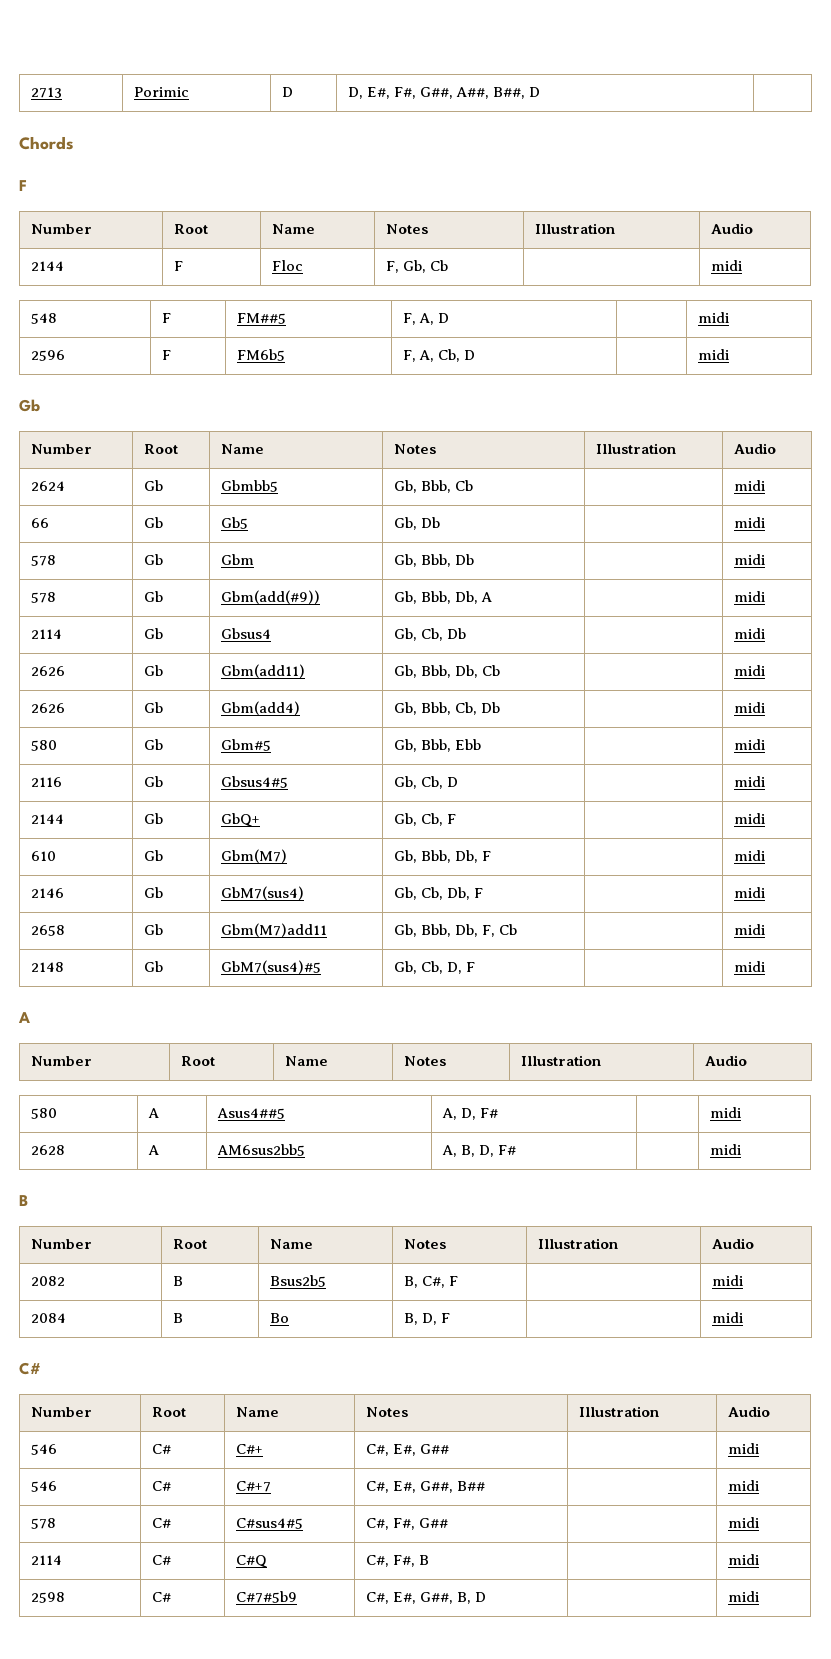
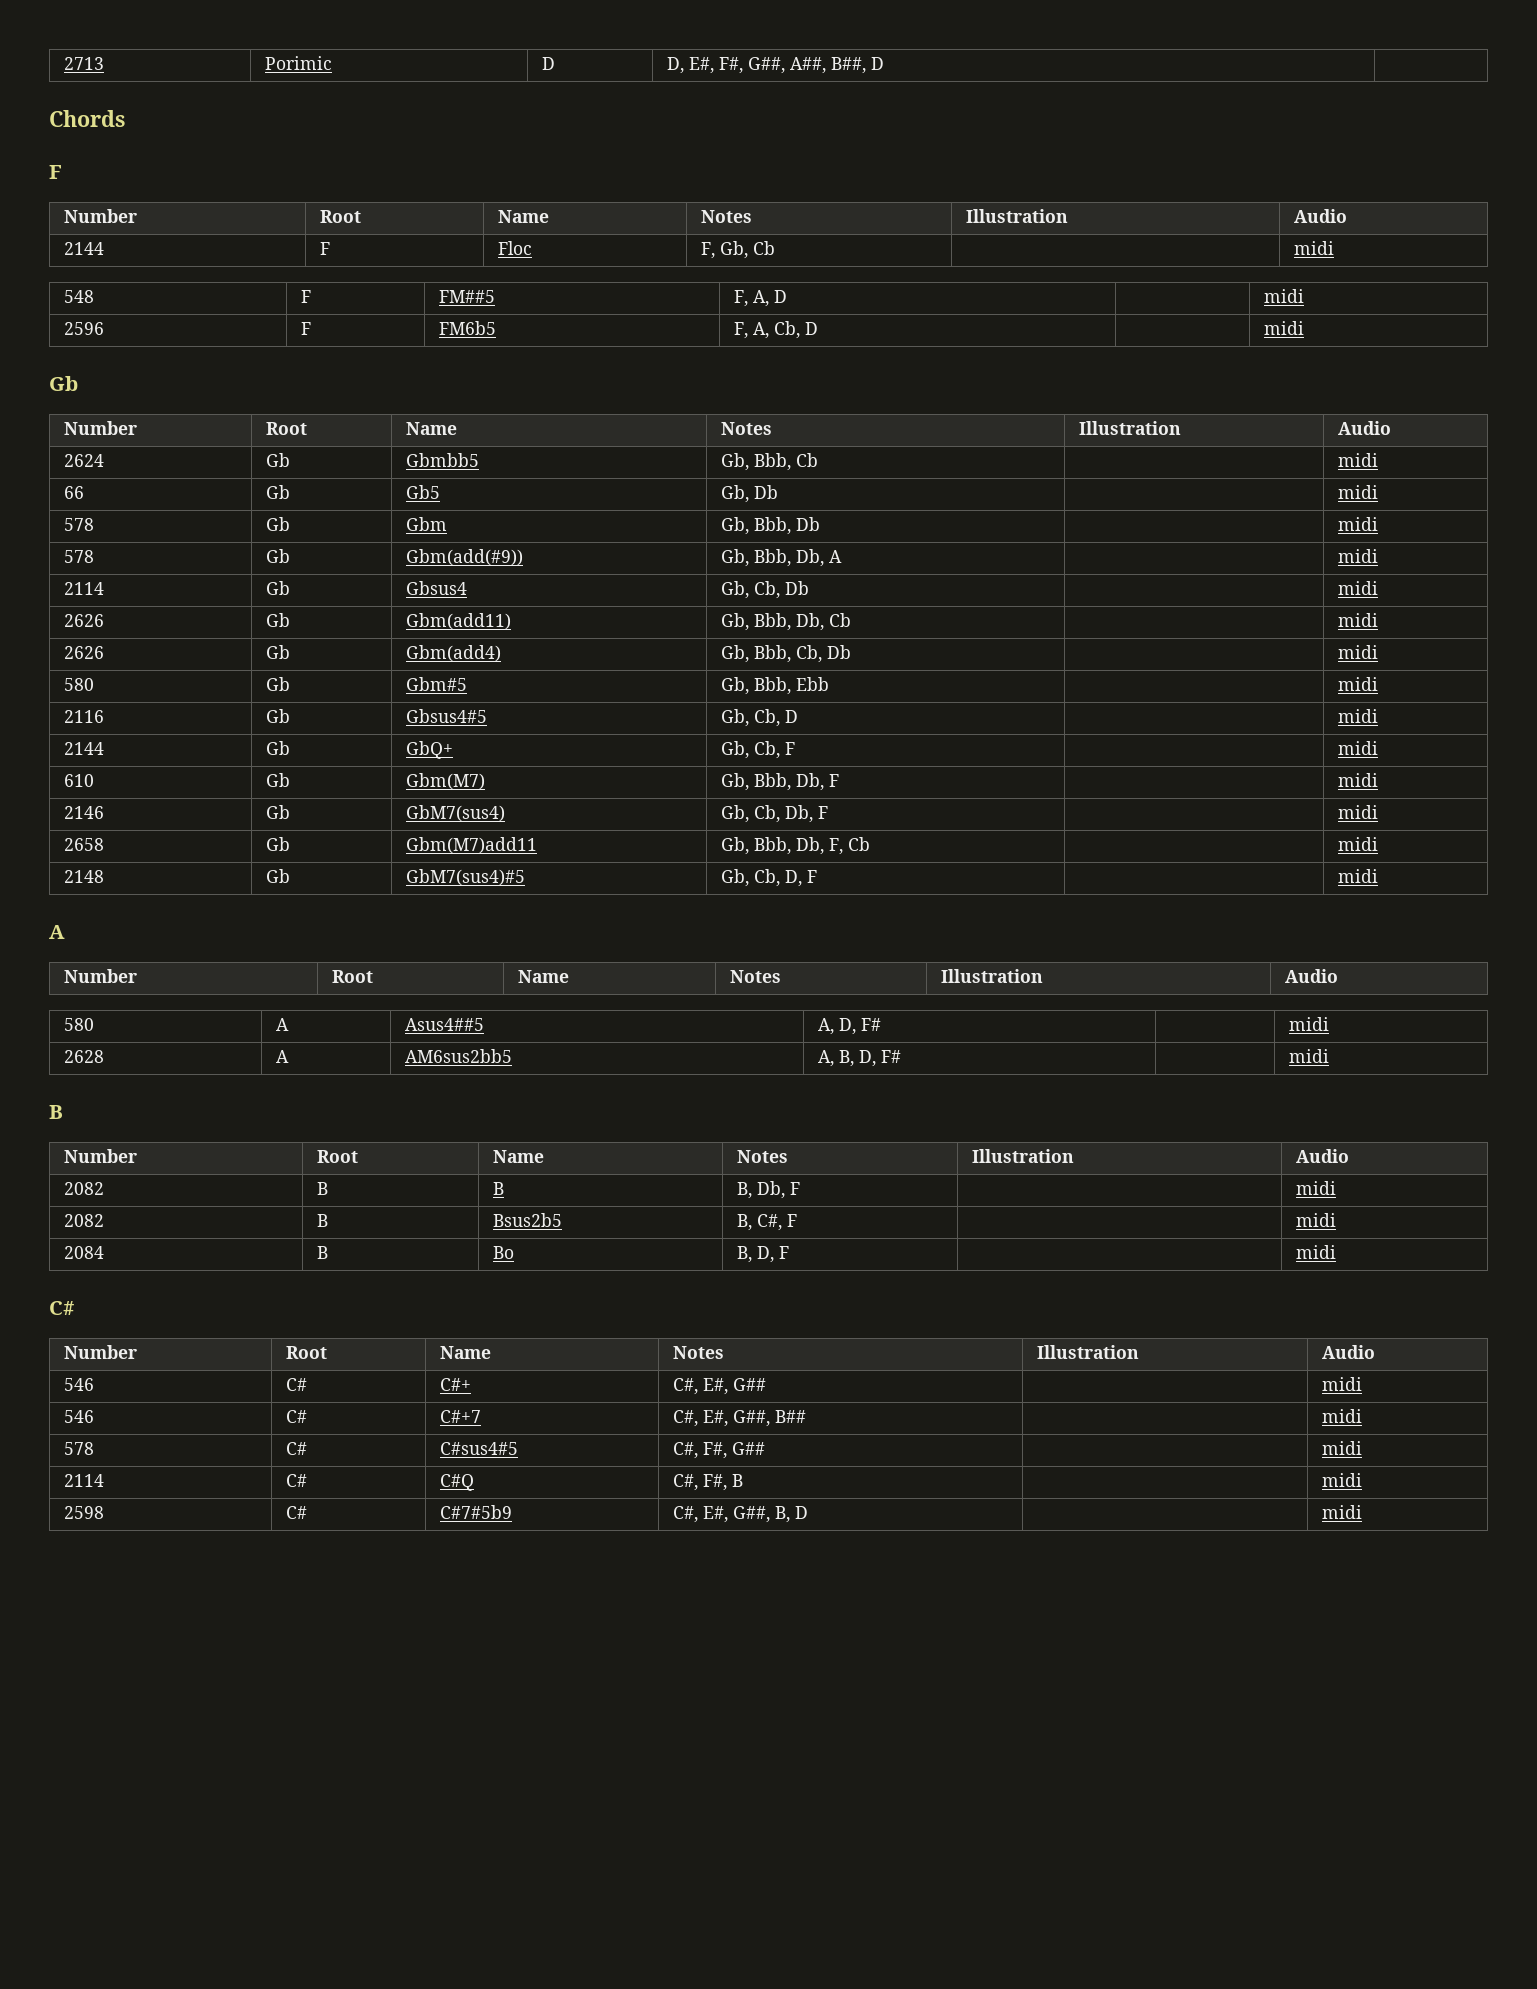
(754, 1243) none -> [64,1182,105,1195] [317,1182,329,1195] [493,1182,505,1195] [737,1181,801,1199] [1296,1181,1337,1195] // 2082 | B | B | B, Db, F | | midi

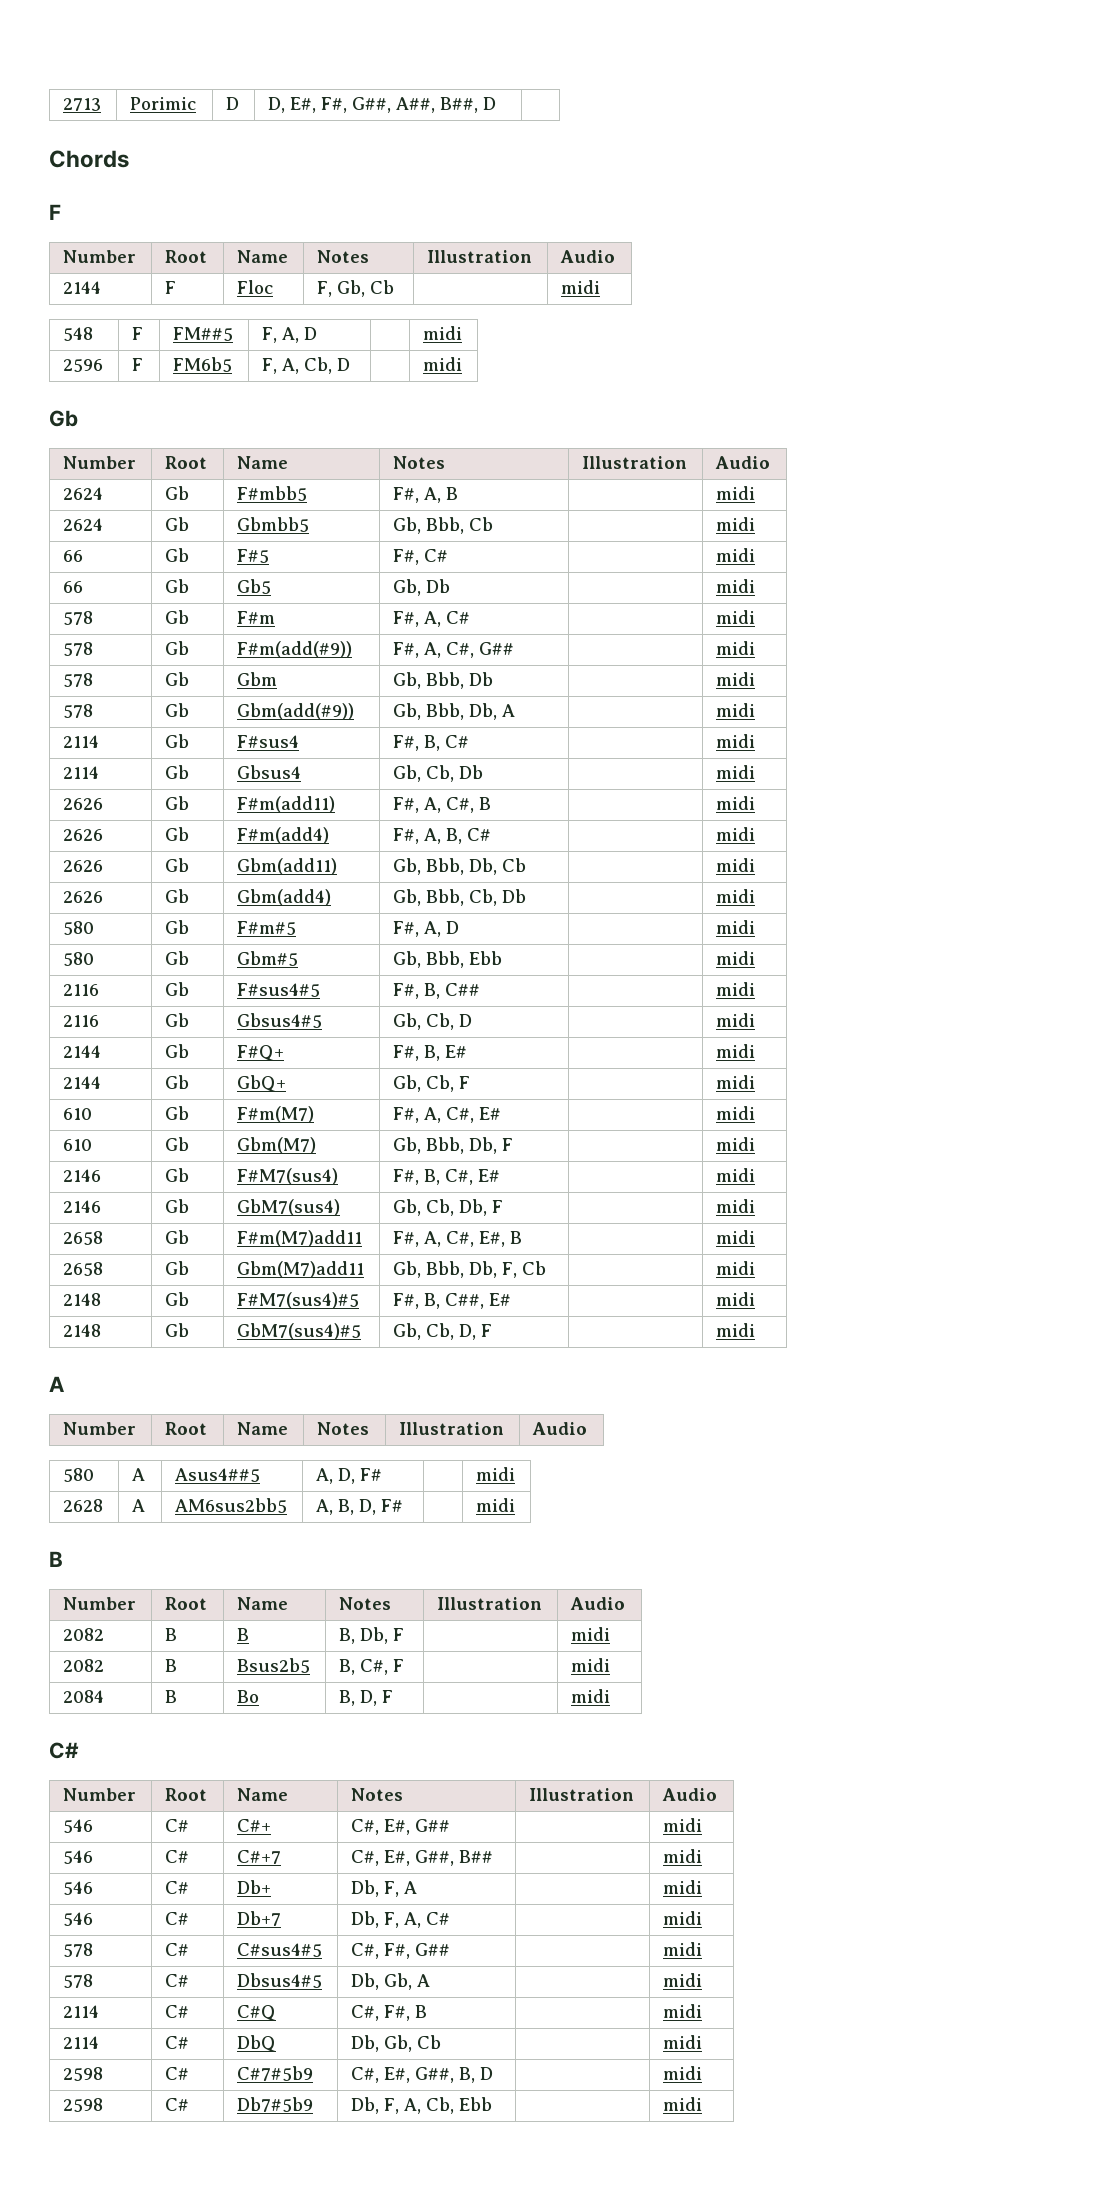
(1392, 428) none -> [63,487,104,500] [165,486,190,500] [237,486,308,501] [393,487,459,503] [716,486,756,500] // 2624 | Gb | F#mbb5 | F#, A, B | | midi
(1379, 460) none -> [63,550,84,562] [165,548,190,562] [237,549,270,563] [393,549,449,565] [716,548,756,562] // 66 | Gb | F#5 | F#, C# | | midi
(1379, 492) none -> [63,611,94,625] [165,610,190,624] [237,611,276,624] [393,611,471,627] [716,610,756,624] [63,642,94,656] [165,641,190,655] [237,641,353,658] [393,642,515,658] [716,641,756,655] // 578 | Gb | F#m | F#, A, C# | | midi // 578 | Gb | F#m(add(#9)) | F#, A, C#, G## | | midi
(1379, 556) none -> [63,735,100,748] [165,734,190,748] [237,735,300,748] [393,735,470,751] [716,734,756,748] // 2114 | Gb | F#sus4 | F#, B, C# | | midi
(1379, 588) none -> [63,798,104,810] [165,796,190,810] [237,796,336,813] [393,797,492,813] [716,796,756,810] [63,829,104,841] [165,827,190,841] [237,827,330,844] [393,828,492,844] [716,827,756,841] // 2626 | Gb | F#m(add11) | F#, A, C#, B | | midi // 2626 | Gb | F#m(add4) | F#, A, B, C# | | midi
(1379, 652) none -> [63,921,95,935] [165,920,190,934] [237,921,297,935] [393,921,460,937] [716,920,756,934] // 580 | Gb | F#m#5 | F#, A, D | | midi
(1379, 684) none -> [63,984,100,996] [165,982,190,996] [237,983,321,997] [393,983,481,999] [716,982,756,996] // 2116 | Gb | F#sus4#5 | F#, B, C## | | midi
(1379, 716) none -> [63,1045,102,1058] [165,1044,190,1058] [237,1045,285,1061] [393,1045,468,1061] [716,1044,756,1058] // 2144 | Gb | F#Q+ | F#, B, E# | | midi
(1379, 748) none -> [63,1108,93,1120] [165,1106,190,1120] [237,1106,315,1123] [393,1107,502,1123] [716,1106,756,1120] // 610 | Gb | F#m(M7) | F#, A, C#, E# | | midi
(1379, 780) none -> [63,1169,102,1182] [165,1168,190,1182] [237,1168,339,1185] [393,1169,501,1185] [716,1168,756,1182] // 2146 | Gb | F#M7(sus4) | F#, B, C#, E# | | midi
(1379, 812) none -> [63,1231,104,1245] [165,1230,190,1244] [237,1230,363,1247] [393,1231,523,1247] [716,1230,756,1244] // 2658 | Gb | F#m(M7)add11 | F#, A, C#, E#, B | | midi
(1379, 844) none -> [63,1293,102,1306] [165,1292,190,1306] [237,1292,360,1309] [393,1293,512,1309] [716,1292,756,1306] // 2148 | Gb | F#M7(sus4)#5 | F#, B, C##, E# | | midi
(1363, 1416) none -> [63,1881,94,1895] [165,1881,190,1894] [237,1880,272,1894] [351,1880,418,1897] [663,1880,703,1894] [63,1912,94,1926] [165,1912,190,1925] [237,1911,282,1926] [351,1911,451,1928] [663,1911,703,1925] // 546 | C# | Db+ | Db, F, A | | midi // 546 | C# | Db+7 | Db, F, A, C# | | midi
(1363, 1448) none -> [63,1974,94,1988] [165,1974,190,1987] [237,1973,323,1988] [351,1973,431,1990] [663,1973,703,1987] // 578 | C# | Dbsus4#5 | Db, Gb, A | | midi
(1363, 1480) none -> [63,2036,100,2049] [165,2036,190,2049] [237,2035,277,2052] [351,2035,442,2052] [663,2035,703,2049] // 2114 | C# | DbQ | Db, Gb, Cb | | midi
(1363, 1512) none -> [63,2098,104,2112] [165,2098,190,2111] [237,2097,314,2112] [351,2097,493,2114] [663,2097,703,2111] // 2598 | C# | Db7#5b9 | Db, F, A, Cb, Ebb | | midi

